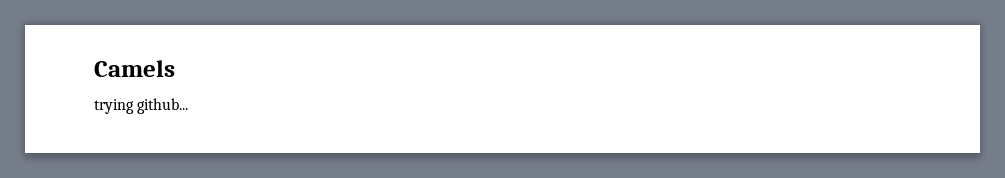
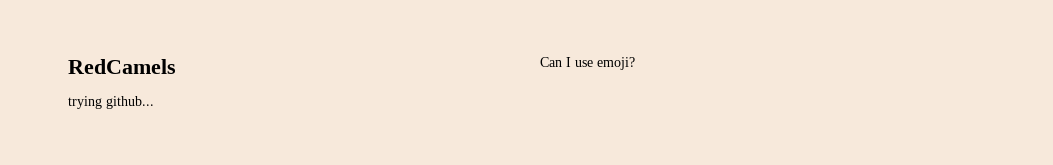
[94,60,175,77] Camels -> [68,59,176,74] RedCamels
(189, 106) none -> [540,57,635,70] // Can I use emoji?

